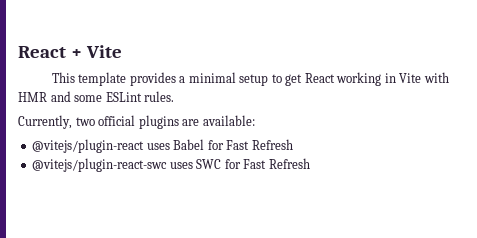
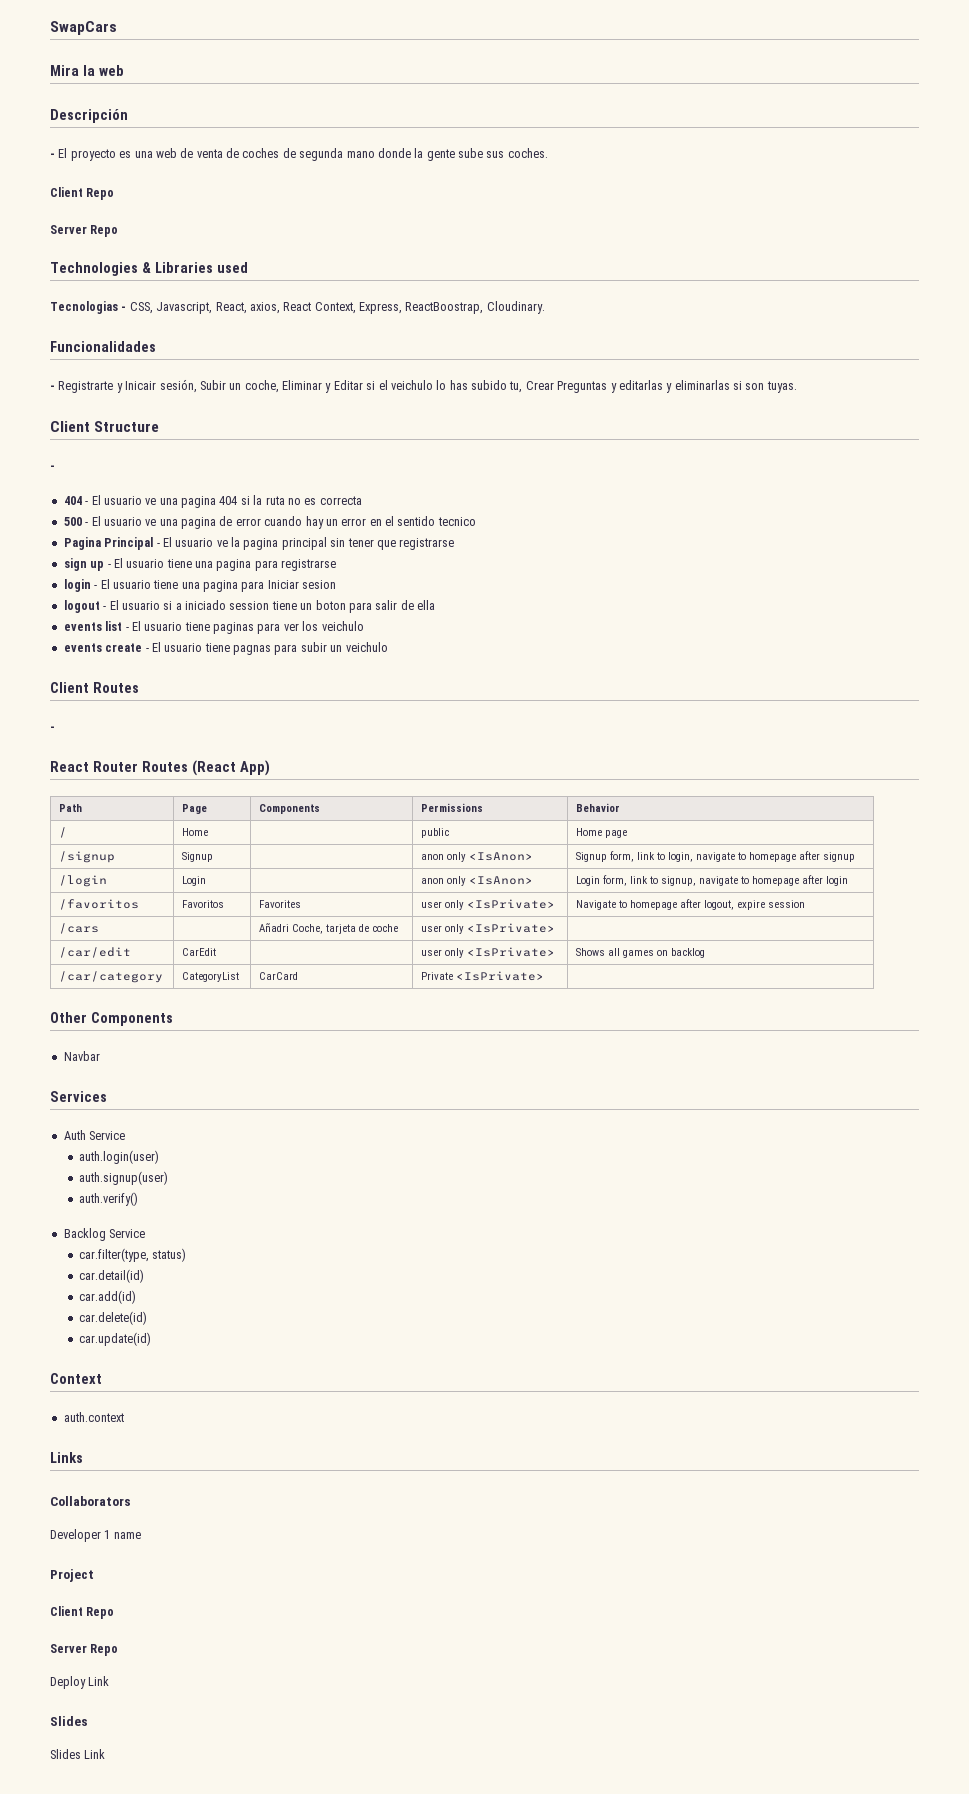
[18,45,122,58] [51,72,449,86] [18,91,175,102] [18,115,255,129] [32,139,293,153] [32,158,310,172] React + Vite // This template provides a minimal setup to get React working in Vite with HMR and some ESLint rules. // Currently, two official plugins are available: // @vitejs/plugin-react uses Babel for Fast Refresh // @vitejs/plugin-react-swc uses SWC for Fast Refresh -> [50,21,117,35] [50,65,124,76] [50,109,128,123] [50,148,548,161] [50,187,115,200] [50,225,119,237] [50,262,248,276] [50,301,545,314] [50,341,156,352] [50,379,797,393] [50,421,160,432] [50,465,55,470] [63,495,362,508] [63,516,476,529] [63,537,455,550] [63,558,337,571] [63,579,337,592] [63,600,435,613] [63,621,364,634] [63,642,388,655] [50,682,139,693] [50,726,55,731] [50,760,270,776] [59,804,83,812] [182,804,208,814] [259,804,321,814] [421,803,484,812] [576,803,621,812] [59,827,68,838] [182,828,209,836] [421,828,450,838] [576,828,628,838] [59,851,116,863] [182,852,214,862] [421,852,534,862] [576,851,856,862] [59,875,108,887] [182,876,207,886] [421,876,534,886] [576,875,849,886] [59,899,140,910] [182,900,225,908] [259,900,302,908] [421,899,556,910] [576,899,806,910] [59,923,100,934] [259,923,399,934] [421,923,556,934] [59,947,132,958] [182,948,217,956] [421,947,556,958] [576,948,706,958] [59,971,164,983] [182,972,240,982] [259,972,299,980] [421,971,545,981] [50,1012,173,1026] [63,1051,100,1061] [50,1091,107,1102] [63,1130,126,1140] [79,1150,160,1164] [79,1171,169,1185] [79,1192,139,1206] [63,1228,146,1241] [79,1248,187,1262] [79,1269,145,1283] [79,1290,137,1304] [79,1311,148,1325] [79,1332,152,1346] [50,1373,102,1384] [63,1412,124,1422] [50,1452,83,1463] [50,1496,131,1506] [50,1529,141,1542] [50,1569,94,1582] [50,1606,115,1619] [50,1644,119,1656] [50,1676,110,1689] [50,1716,88,1726] [50,1749,106,1759] SwapCars // Mira la web // Descripción // - El proyecto es una web de venta de coches de segunda mano donde la gente sube sus coches. // Client Repo // Server Repo // Technologies & Libraries used // Tecnologias - CSS, Javascript, React, axios, React Context, Express, ReactBoostrap, Cloudinary. // Funcionalidades // - Registrarte y Inicair sesión, Subir un coche, Eliminar y Editar si el veichulo lo has subido tu, Crear Preguntas y editarlas y eliminarlas si son tuyas. // Client Structure // - // 404 - El usuario ve una pagina 404 si la ruta no es correcta // 500 - El usuario ve una pagina de error cuando hay un error en el sentido tecnico // Pagina Principal - El usuario ve la pagina principal sin tener que registrarse // sign up - El usuario tiene una pagina para registrarse // login - El usuario tiene una pagina para Iniciar sesion // logout - El usuario si a iniciado session tiene un boton para salir de ella // events list - El usuario tiene paginas para ver los veichulo // events create - El usuario tiene pagnas para subir un veichulo // Client Routes // - // React Router Routes (React App) // Path | Page | Components | Permissions | Behavior // / | Home | | public | Home page // /signup | Signup | | anon only <IsAnon> | Signup form, link to login, navigate to homepage after signup // /login | Login | | anon only <IsAnon> | Login form, link to signup, navigate to homepage after login // /favoritos | Favoritos | Favorites | user only <IsPrivate> | Navigate to homepage after logout, expire session // /cars | | Añadri Coche, tarjeta de coche | user only <IsPrivate> | // /car/edit | CarEdit | | user only <IsPrivate> | Shows all games on backlog // /car/category | CategoryList | CarCard | Private <IsPrivate> | // Other Components // Navbar // Services // Auth Service // auth.login(user) // auth.signup(user) // auth.verify() // Backlog Service // car.filter(type, status) // car.detail(id) // car.add(id) // car.delete(id) // car.update(id) // Context // auth.context // Links // Collaborators // Developer 1 name // Project // Client Repo // Server Repo // Deploy Link // Slides // Slides Link

